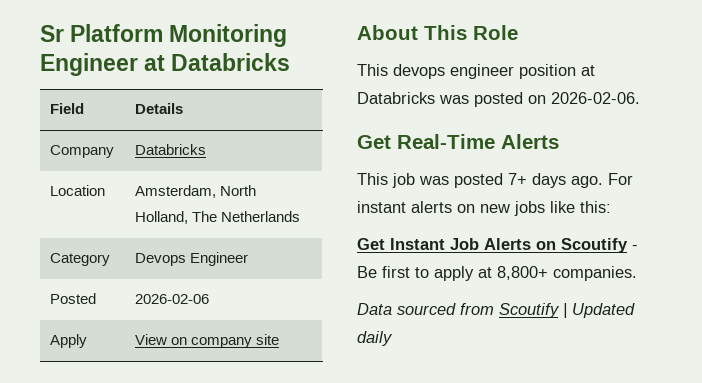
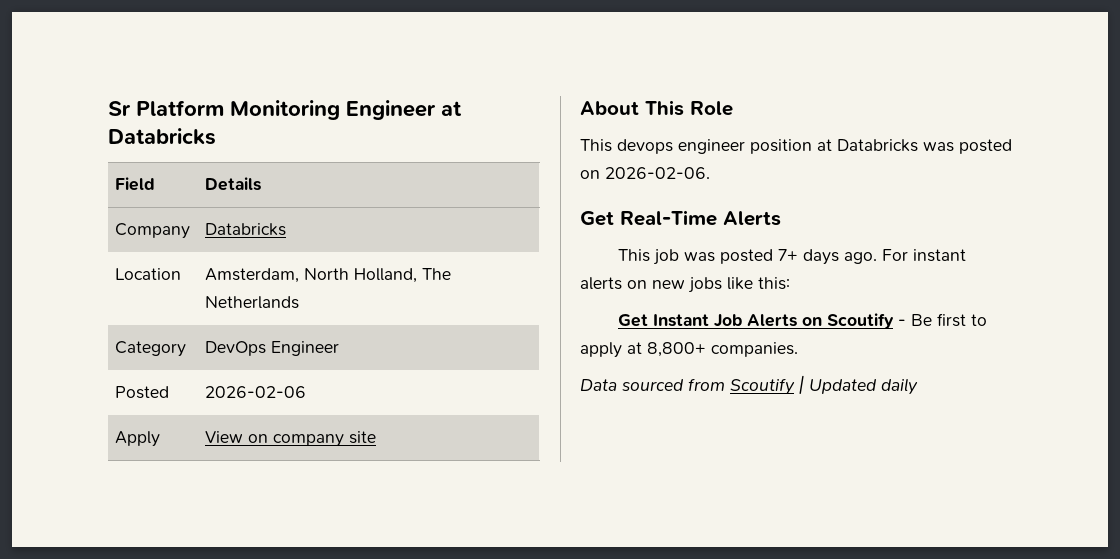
[135,253,187,266] Devops -> [205,341,267,356] DevOps

